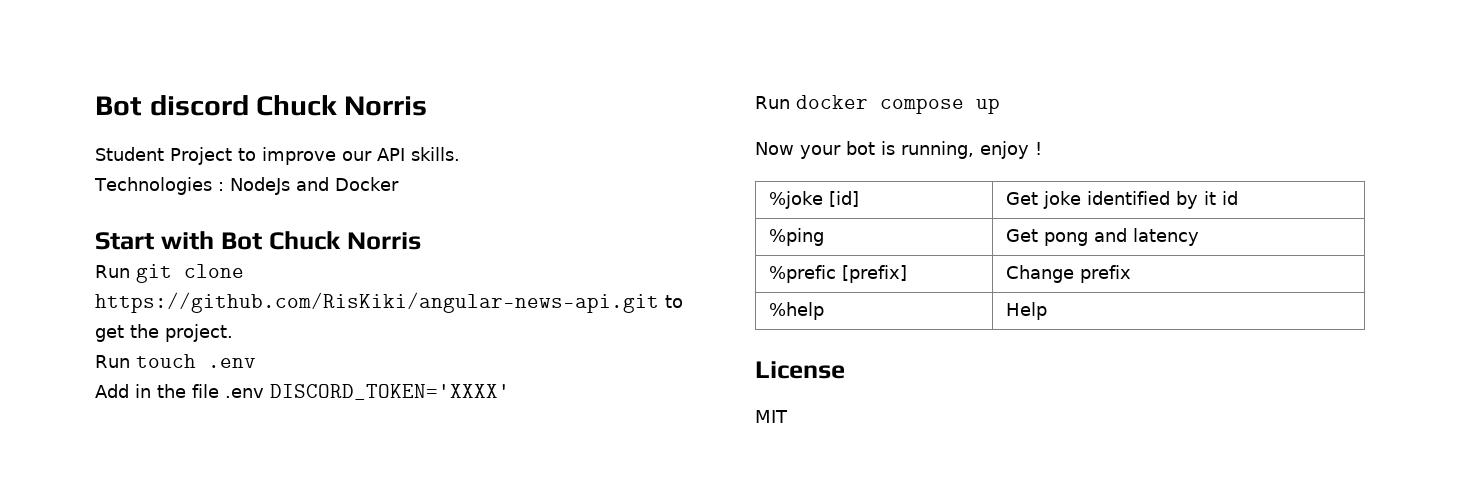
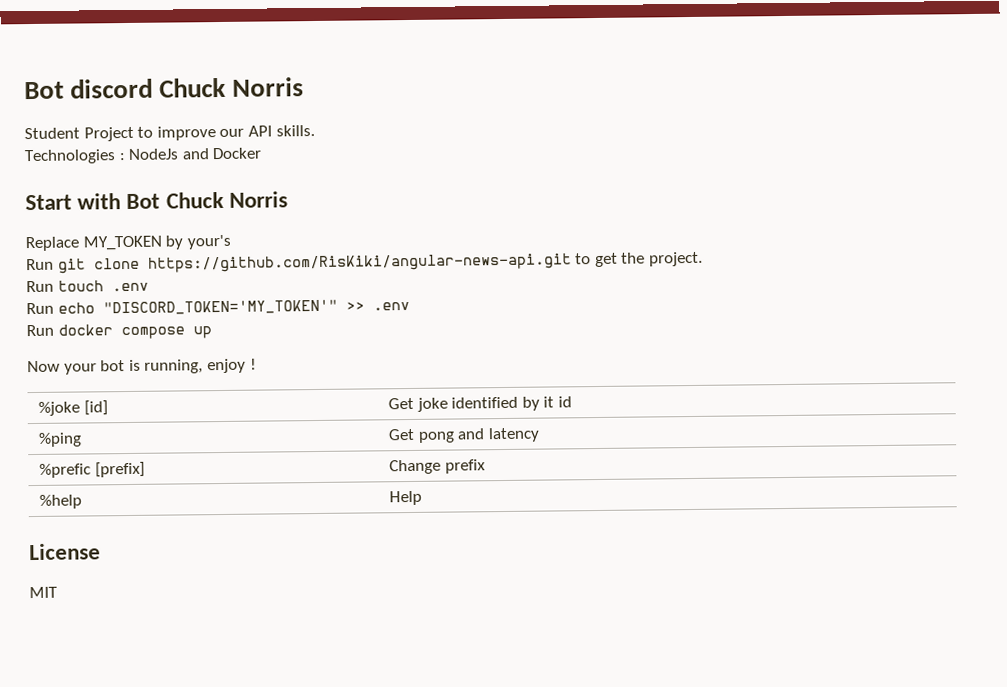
(421, 241) none -> [25,234,231,252] // Replace MY_TOKEN by your's
[95,384,510,400] Add in the file .env DISCORD_TOKEN='XXXX' -> [26,299,410,316] Run echo "DISCORD_TOKEN='MY_TOKEN'" >> .env

